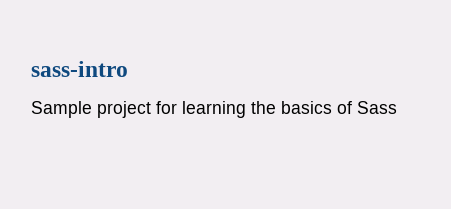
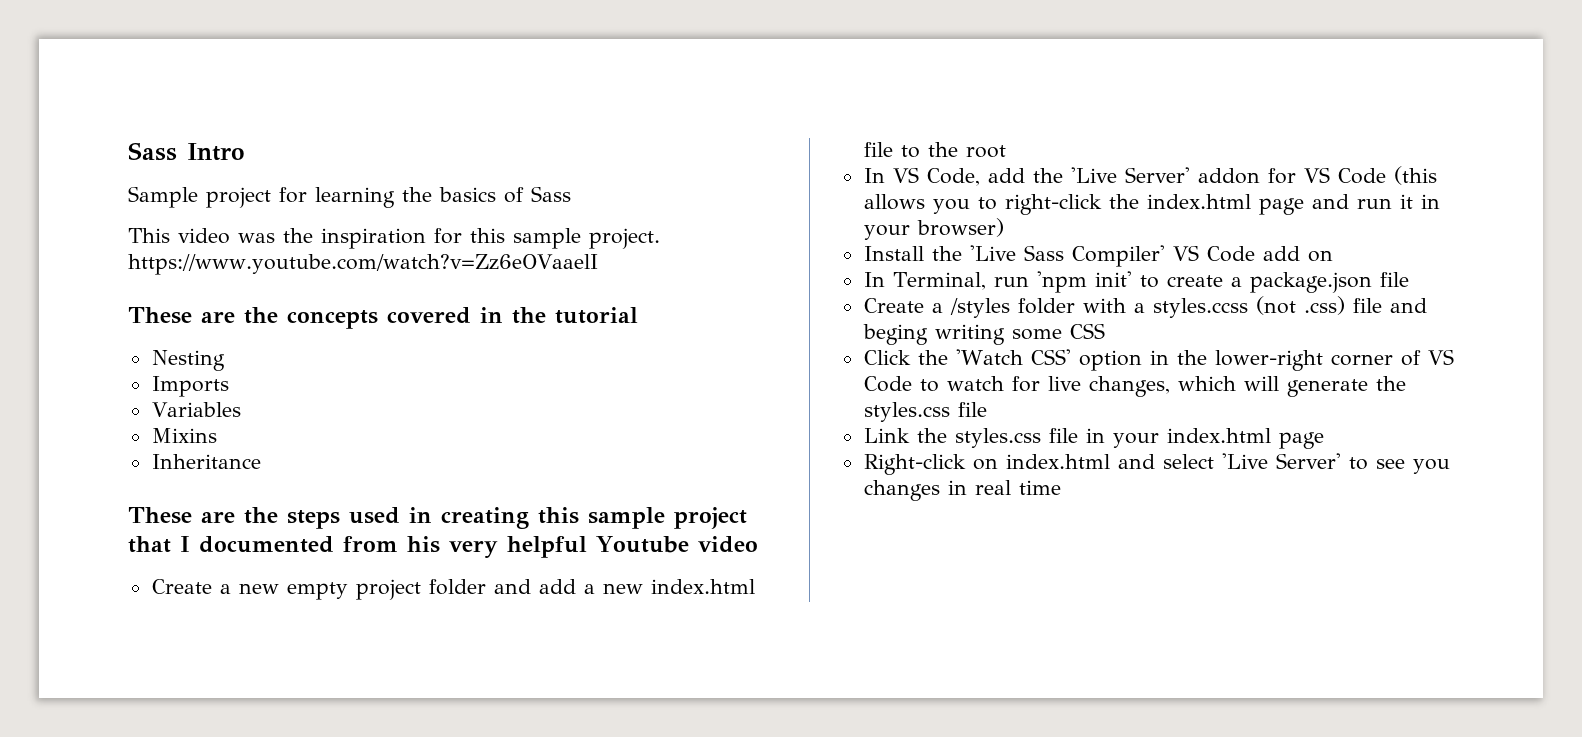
[31,61,128,77] sass-intro -> [128,142,244,161] Sass Intro
(397, 107) none -> [128,228,660,249] [128,254,598,275] [128,307,638,329] [151,350,225,371] [151,376,229,397] [151,402,241,417] [151,428,217,443] [151,454,261,469] [128,507,747,529] [128,536,758,558] [151,579,755,600] [863,142,1006,158] [863,166,1437,186] [863,194,1440,215] [863,218,1004,240] [863,245,1333,267] [863,271,1409,293] [863,296,1427,318] [862,323,1105,345] [863,349,1454,371] [863,376,1406,397] [863,402,987,422] [863,428,1324,449] [863,453,1450,475] [863,480,1061,501] // This video was the inspiration for this sample project. https://www.youtube.com/watch?v=Zz6eOVaaelI // These are the concepts covered in the tutorial // Nesting // Imports // Variables // Mixins // Inheritance // These are the steps used in creating this sample project that I documented from his very helpful Youtube video // Create a new empty project folder and add a new index.html file to the root // In VS Code, add the 'Live Server' addon for VS Code (this allows you to right-click the index.html page and run it in your browser) // Install the 'Live Sass Compiler' VS Code add on // In Terminal, run 'npm init' to create a package.json file // Create a /styles folder with a styles.ccss (not .css) file and beging writing some CSS // Click the 'Watch CSS' option in the lower-right corner of VS Code to watch for live changes, which will generate the styles.css file // Link the styles.css file in your index.html page // Right-click on index.html and select 'Live Server' to see you changes in real time

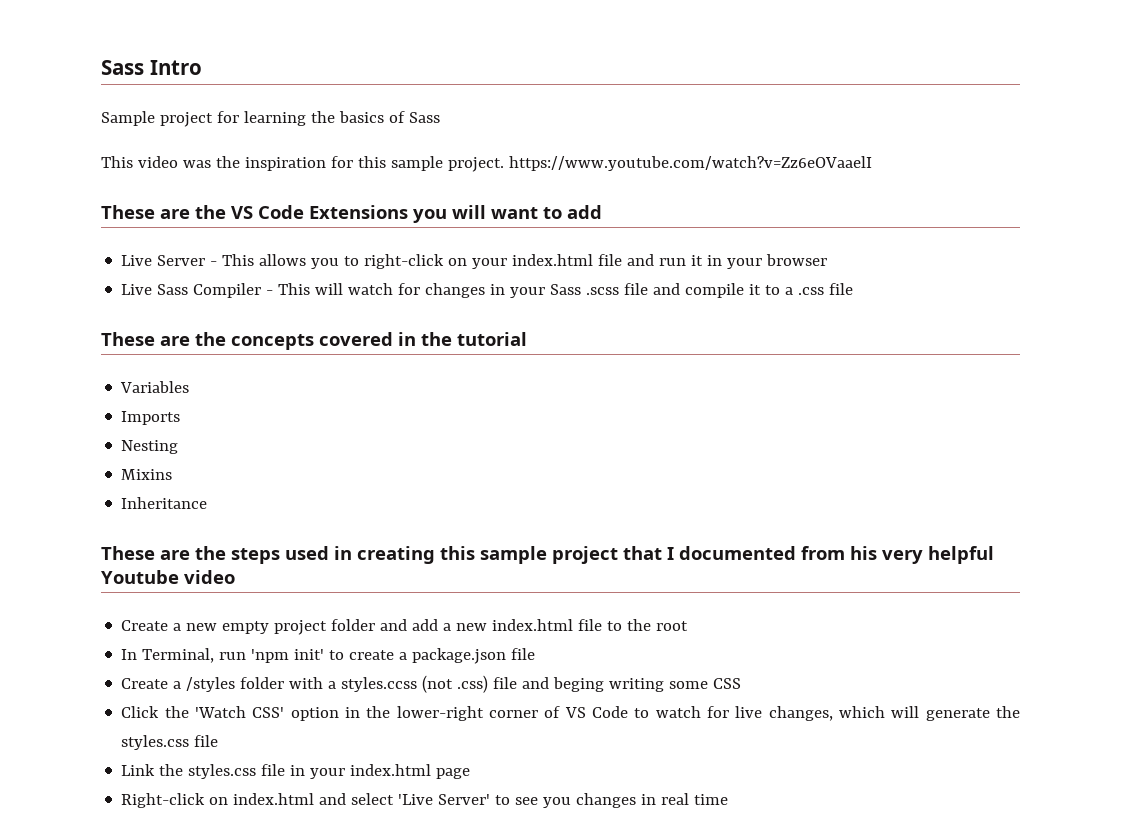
(598, 264) none -> [101,205,602,223] [121,254,828,269] [121,283,854,298] // These are the VS Code Extensions you will want to add // Live Server - This allows you to right-click on your index.html file and run it in your browser // Live Sass Compiler - This will watch for changes in your Sass .scss file and compile it to a .css file
[151,350,225,371] Nesting -> [120,381,190,393] Variables
[151,402,241,417] Variables -> [121,440,179,454] Nesting
[863,166,1437,186] [863,194,1440,215] [863,218,1004,240] [863,245,1333,267] // In VS Code, add the 'Live Server' addon for VS Code (this allows you to right-click the index.html page and run it in your browser) // Install the 'Live Sass Compiler' VS Code add on -> (689, 626) none

